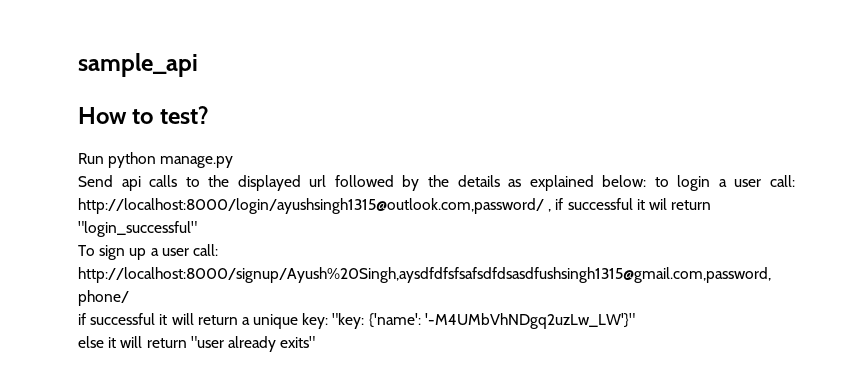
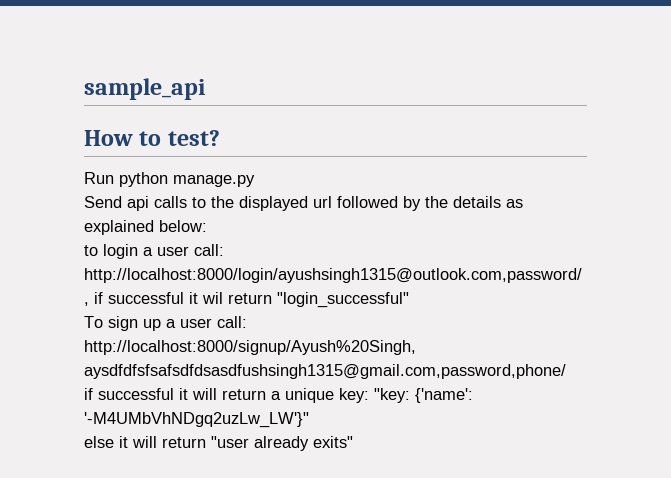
(647, 181) none -> (207, 226) //

